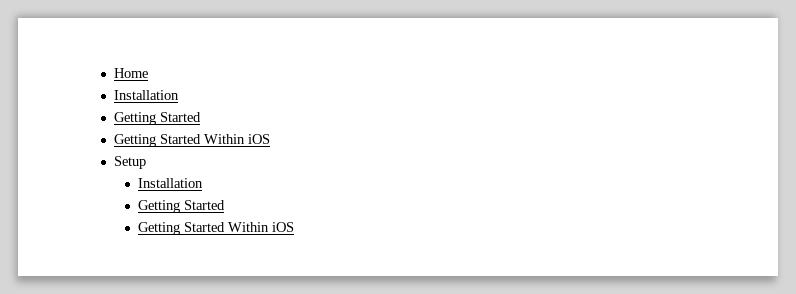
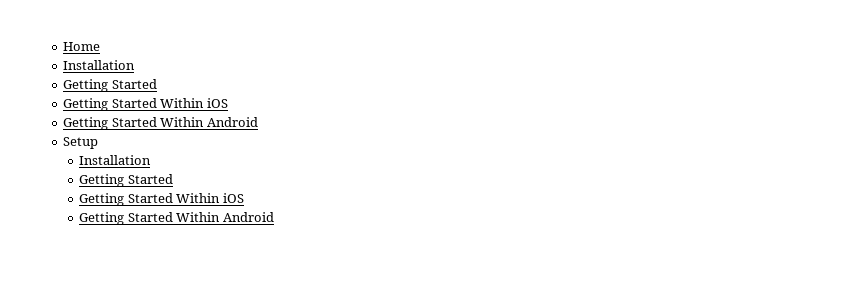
(270, 139) none -> [63,117,258,130] // Getting Started Within Android
(294, 227) none -> [79,212,274,225] // Getting Started Within Android

